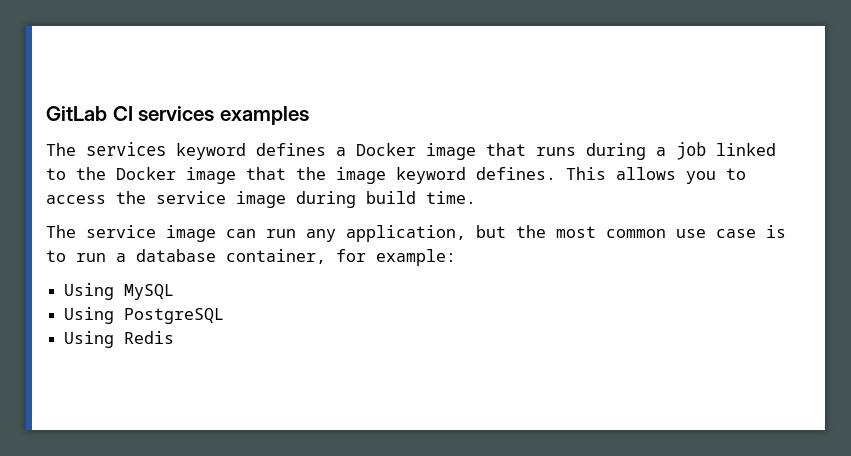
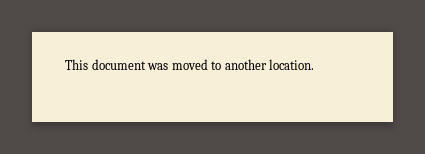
[46,106,309,125] [46,142,776,160] [46,167,746,184] [46,191,476,208] [46,225,786,242] [46,249,456,266] [64,283,175,300] [64,307,225,324] [64,331,175,348] GitLab CI services examples // The services keyword defines a Docker image that runs during a job linked to the Docker image that the image keyword defines. This allows you to access the service image during build time. // The service image can run any application, but the most common use case is to run a database container, for example: // Using MySQL // Using PostgreSQL // Using Redis -> [65,59,315,70] This document was moved to another location.

